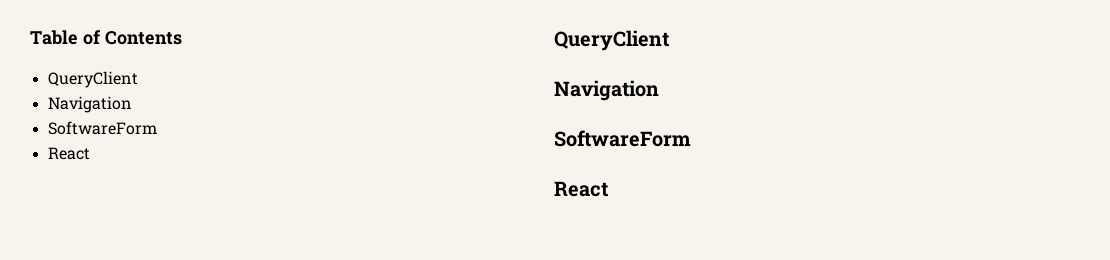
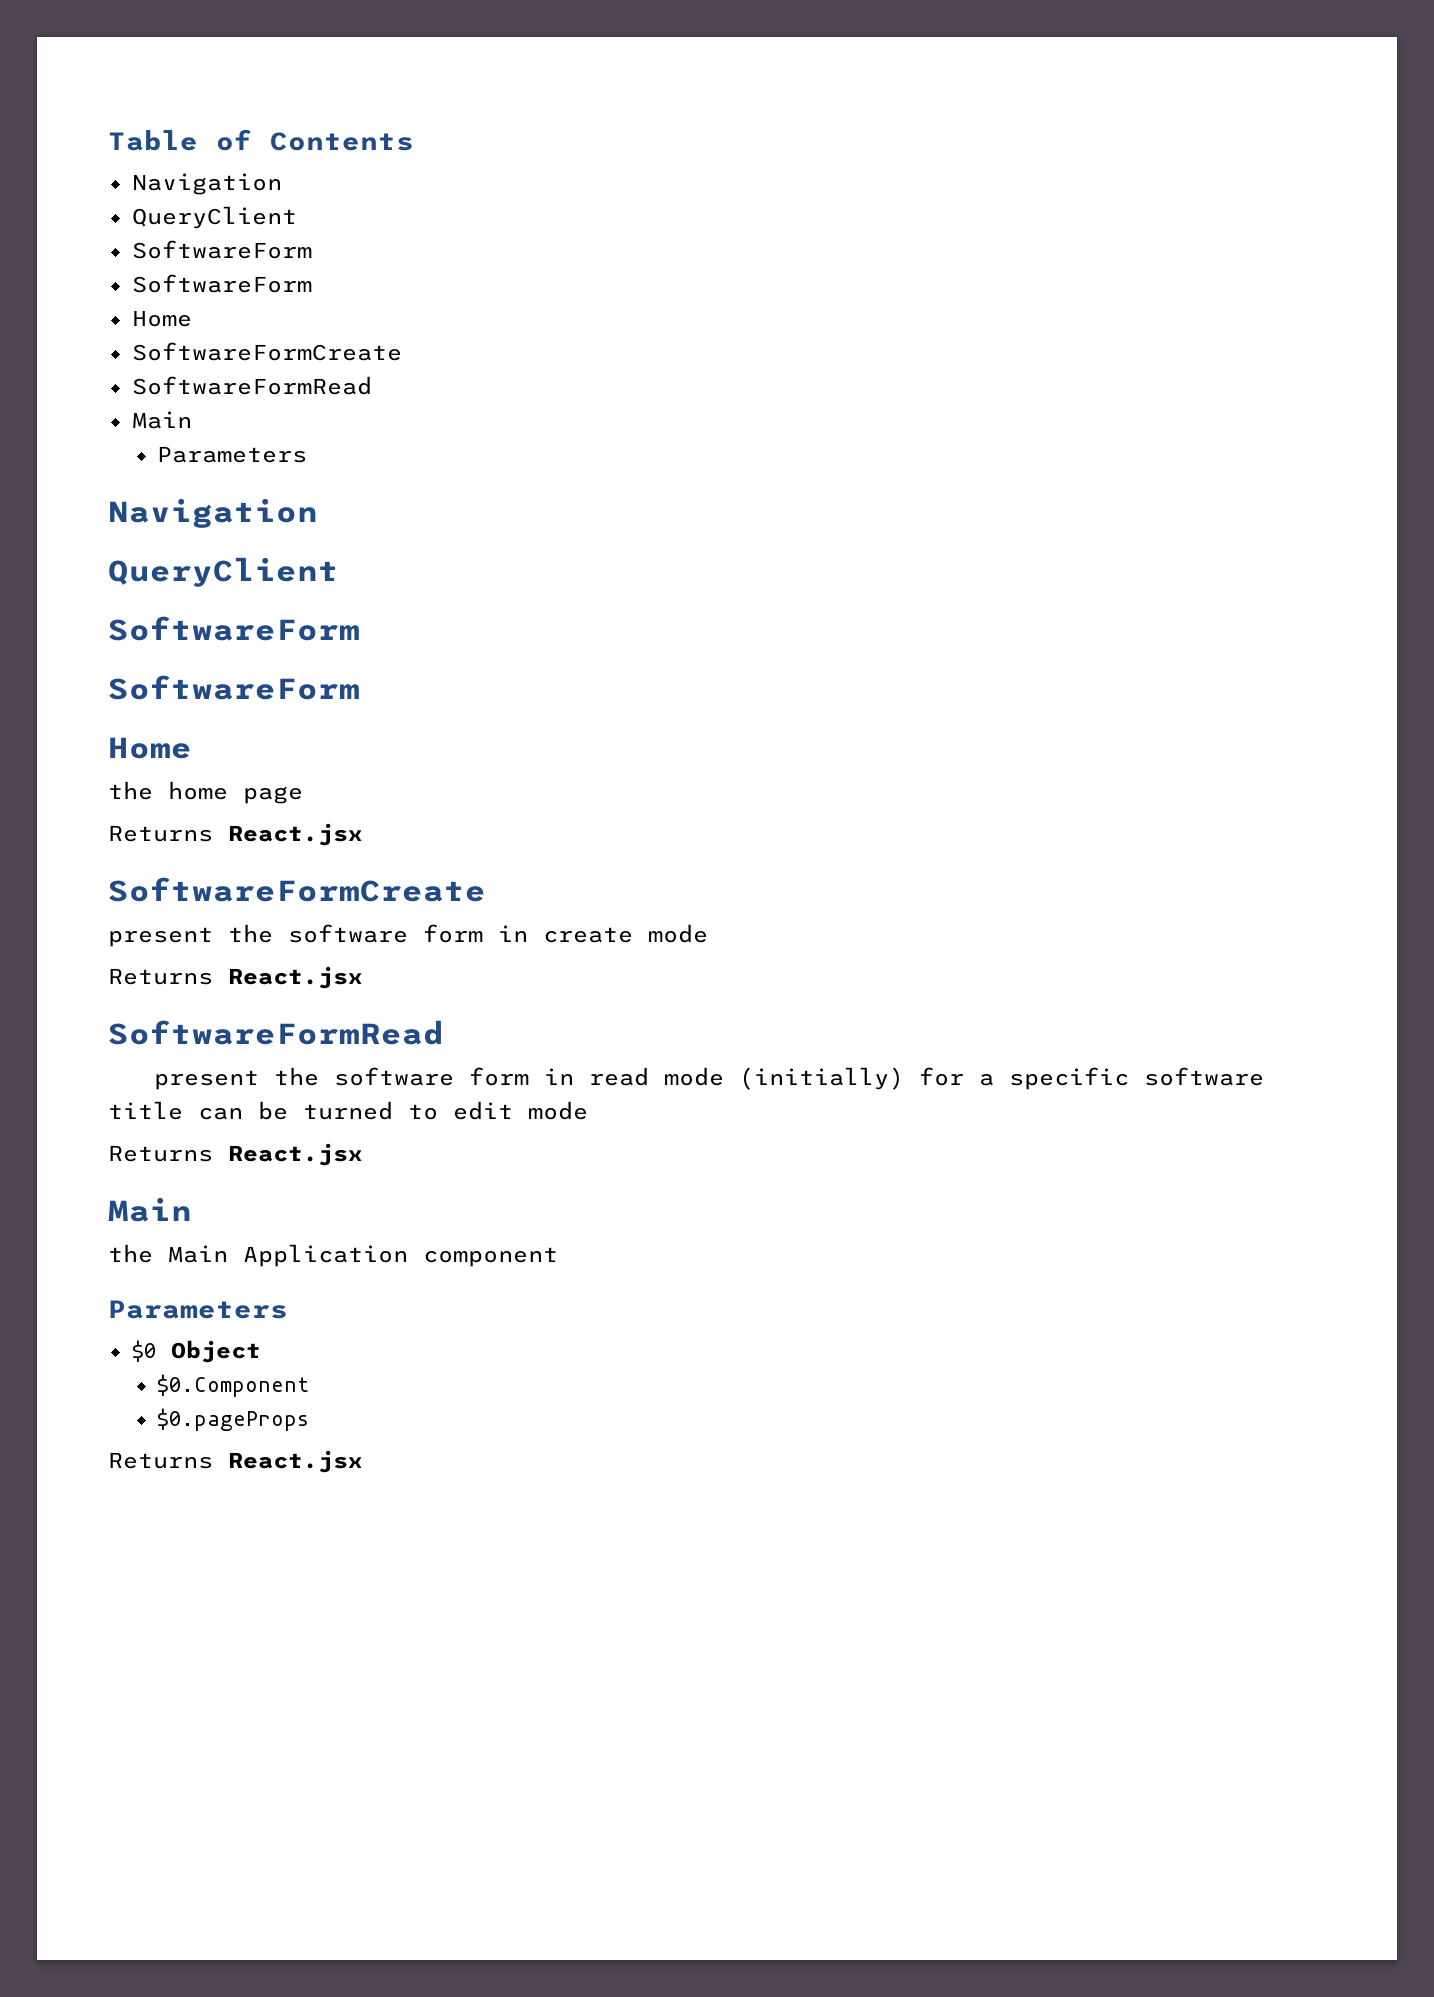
[47,71,138,88] [47,96,132,113] [47,121,157,135] [47,147,90,160] [554,30,669,51] [554,80,659,101] [554,130,691,147] [554,181,608,197] // QueryClient // Navigation // SoftwareForm // React // QueryClient // Navigation // SoftwareForm // React -> [131,173,282,195] [131,206,297,229] [131,240,312,259] [131,274,312,293] [131,310,192,327] [131,342,402,361] [131,376,372,395] [131,411,192,429] [157,446,308,463] [108,498,318,528] [108,557,339,587] [108,616,360,641] [108,675,360,700] [108,737,192,759] [108,781,303,804] [108,823,363,846] [108,877,486,902] [108,924,708,947] [108,966,363,989] [108,1020,444,1045] [154,1067,1265,1090] [108,1101,588,1120] [108,1143,363,1166] [108,1197,192,1222] [108,1244,558,1267] [108,1300,288,1319] [131,1340,261,1363] [157,1374,310,1397] [157,1408,310,1431] [108,1450,363,1473] // Navigation // QueryClient // SoftwareForm // SoftwareForm // Home // SoftwareFormCreate // SoftwareFormRead // Main // Parameters // Navigation // QueryClient // SoftwareForm // SoftwareForm // Home // the home page // Returns React.jsx // SoftwareFormCreate // present the software form in create mode // Returns React.jsx // SoftwareFormRead // present the software form in read mode (initially) for a specific software title can be turned to edit mode // Returns React.jsx // Main // the Main Application component // Parameters // $0 Object // $0.Component // $0.pageProps // Returns React.jsx

